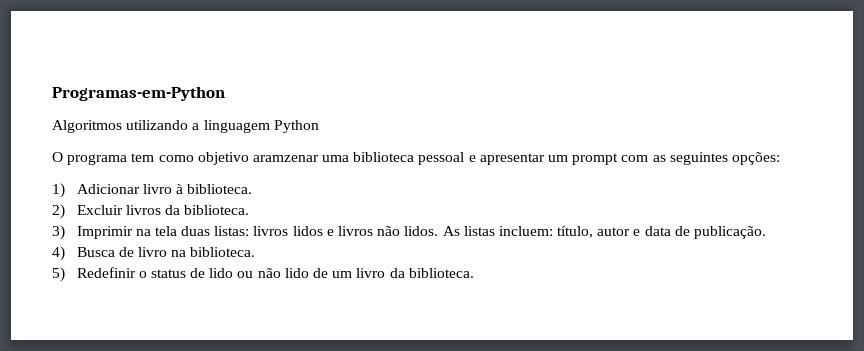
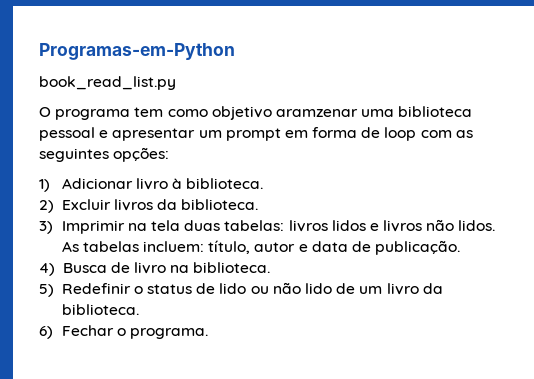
[52,120,319,133] Algoritmos utilizando a linguagem Python -> [39,76,176,90] book_read_list.py
(619, 159) none -> [284,127,417,141] em forma de loop
[214,226,250,236] listas: -> [224,220,285,231] tabelas:
[463,226,495,236] listas -> [82,241,139,252] tabelas
(474, 273) none -> [39,325,208,339] // 6) Fechar o programa.

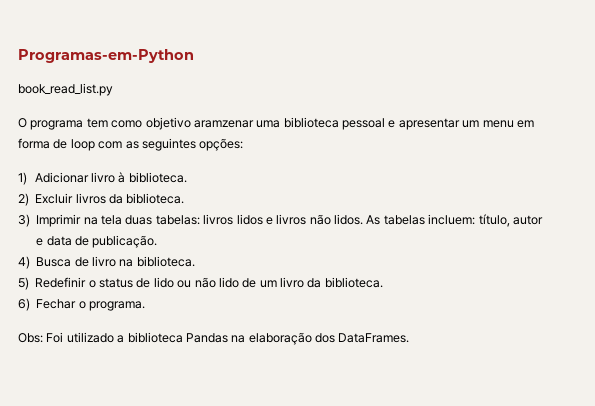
[225,128,281,141] prompt -> [482,120,514,128] menu
(208, 333) none -> [18,332,410,345] // Obs: Foi utilizado a biblioteca Pandas na elaboração dos DataFrames.

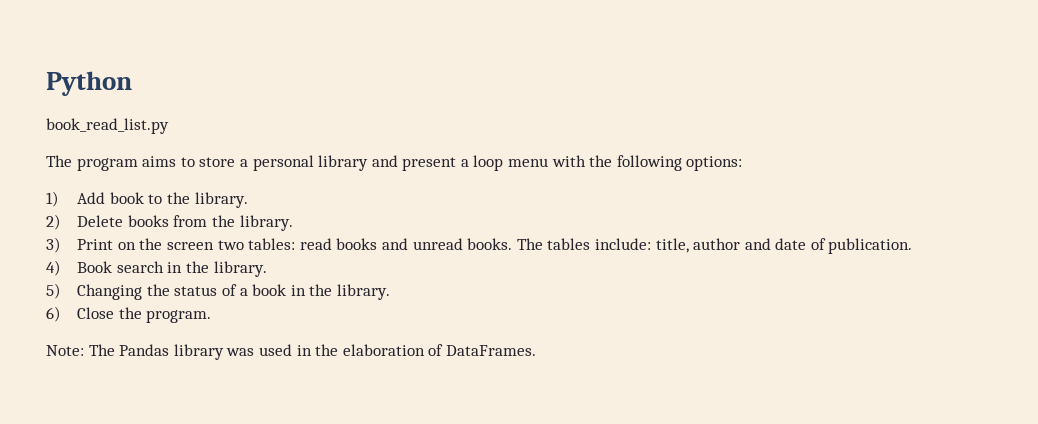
[18,49,194,63] Programas-em-Python -> [46,71,132,96] Python
[18,117,534,130] [18,138,244,151] [18,172,187,185] [18,193,185,206] [18,214,543,227] [36,235,158,248] [18,256,195,269] [18,277,383,290] [18,298,145,311] [18,332,335,345] O programa tem como objetivo aramzenar uma biblioteca pessoal e apresentar um menu em forma de loop com as seguintes opções: // 1) Adicionar livro à biblioteca. // 2) Excluir livros da biblioteca. // 3) Imprimir na tela duas tabelas: livros lidos e livros não lidos. As tabelas incluem: título, autor e data de publicação. // 4) Busca de livro na biblioteca. // 5) Redefinir o status de lido ou não lido de um livro da biblioteca. // 6) Fechar o programa. // Obs: Foi utilizado a biblioteca Pandas na elaboração dos -> [46,155,743,171] [46,191,248,208] [46,214,293,231] [46,237,913,254] [46,260,267,277] [46,283,390,300] [46,306,212,323] [46,344,444,360] The program aims to store a personal library and present a loop menu with the following options: // 1) Add book to the library. // 2) Delete books from the library. // 3) Print on the screen two tables: read books and unread books. The tables include: title, author and date of publication. // 4) Book search in the library. // 5) Changing the status of a book in the library. // 6) Close the program. // Note: The Pandas library was used in the elaboration of

